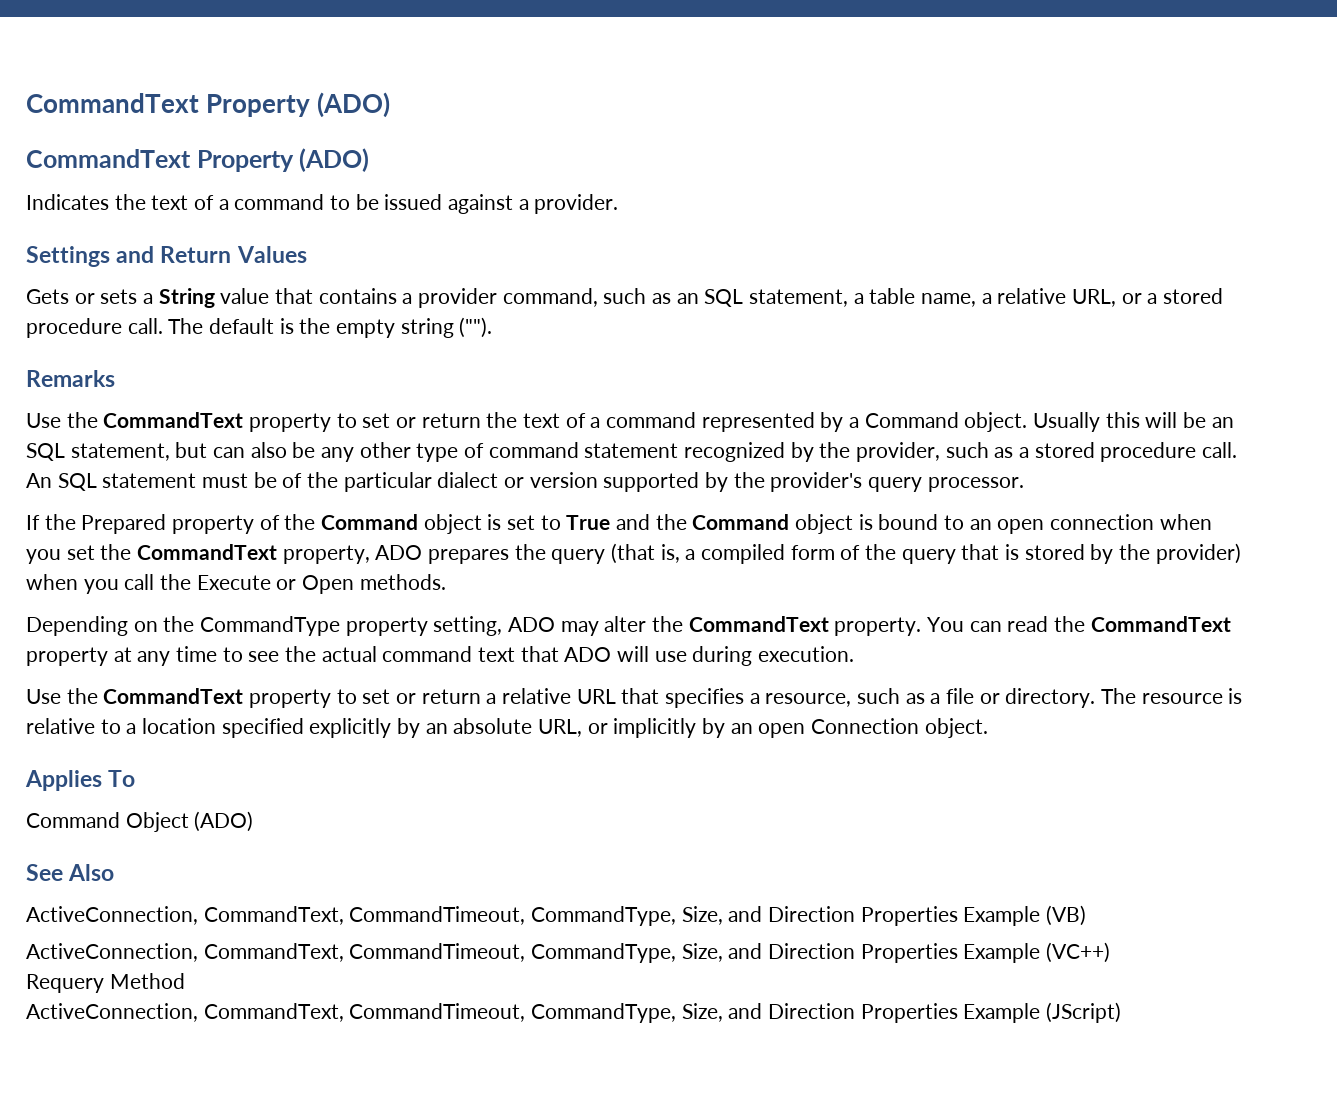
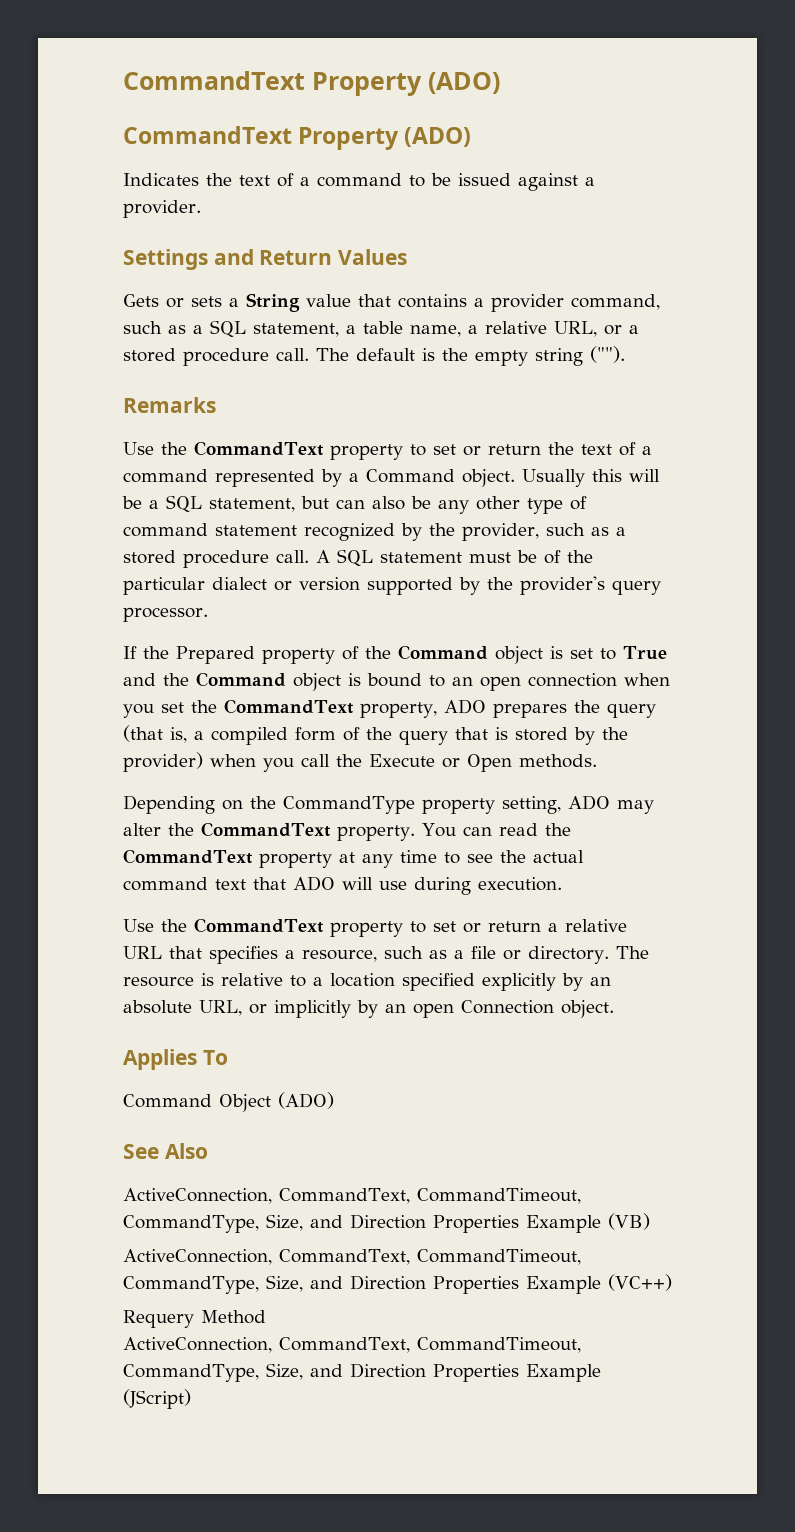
[676,293,699,304] an -> [193,325,203,334] a
[1211,417,1234,428] an -> [149,500,159,509] a
[26,473,52,488] An -> [316,550,330,563] A

